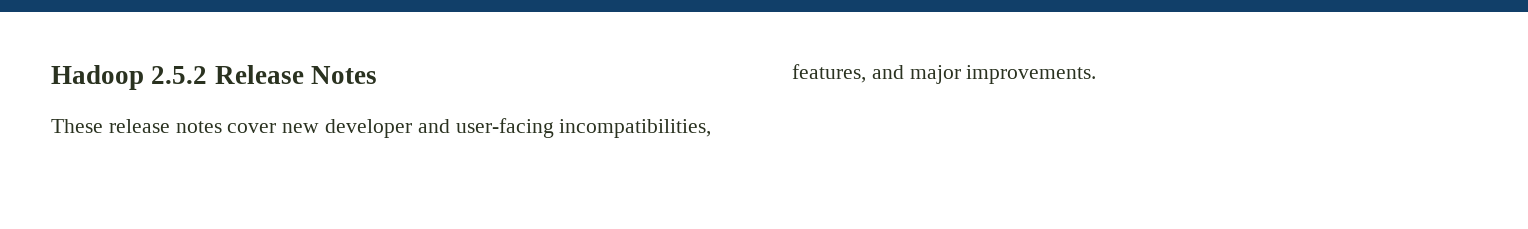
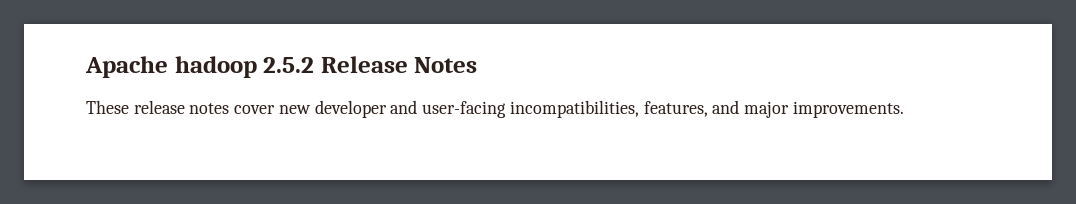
[51,65,144,90] Hadoop -> [85,56,257,78] Apache hadoop

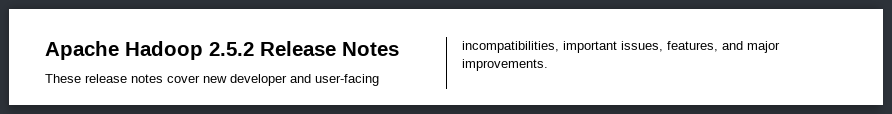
[174,56,257,78] hadoop -> [125,41,203,60] Hadoop
(639, 109) none -> [563,41,663,53] important issues,

